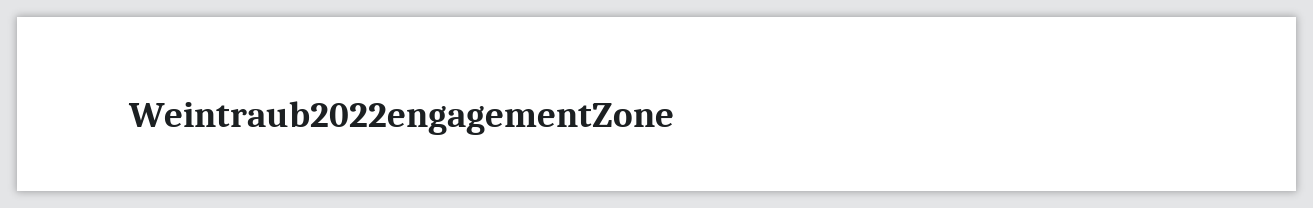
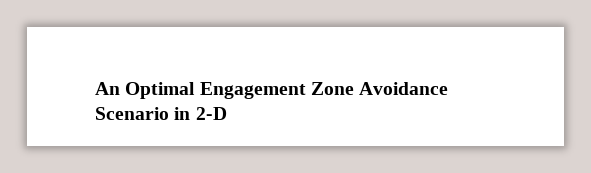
[128,101,674,135] Weintraub2022engagementZone -> [95,82,449,99] [95,107,227,120] An Optimal Engagement Zone Avoidance Scenario in 2-D

